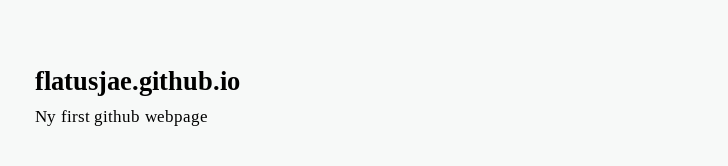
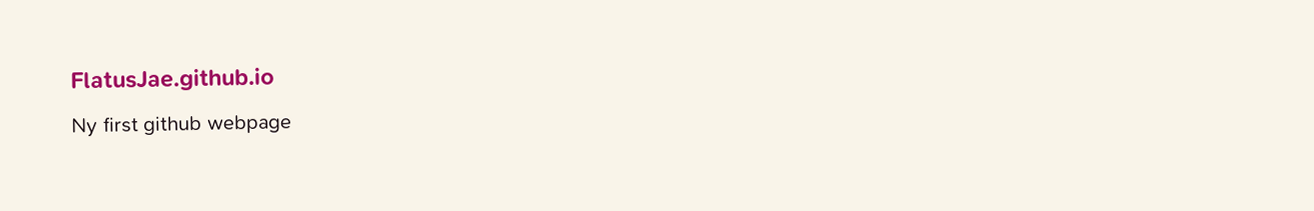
[35,71,240,96] flatusjae.github.io -> [70,67,275,93] FlatusJae.github.io

